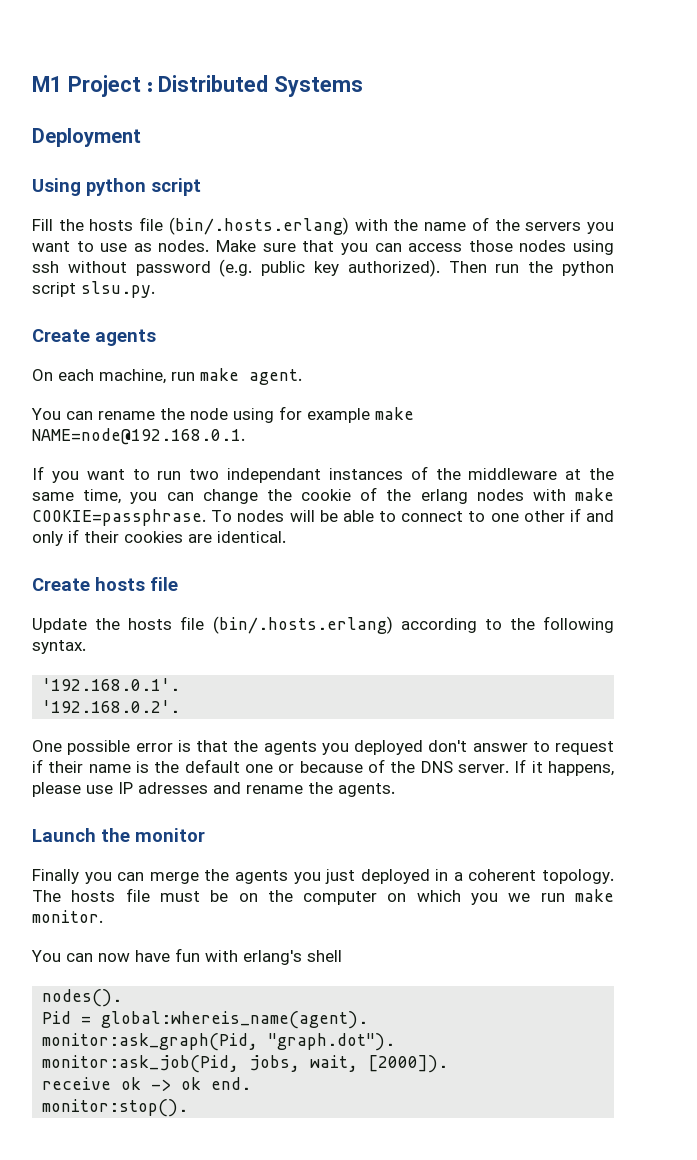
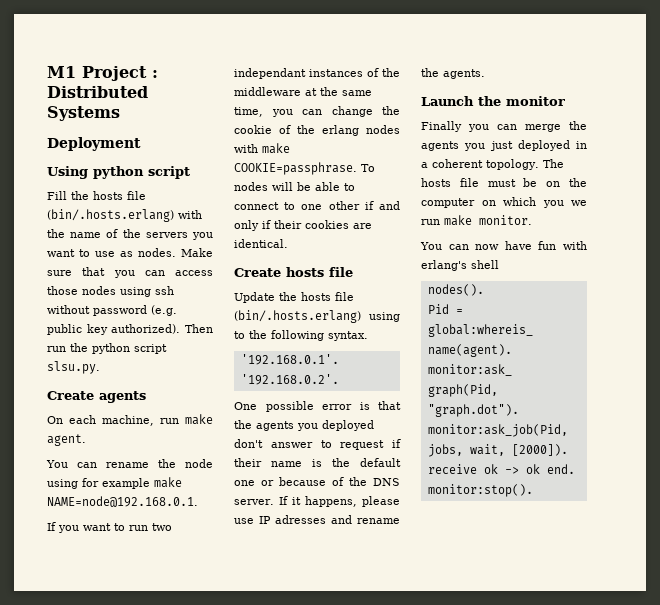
[400,618,477,633] according -> [369,312,400,322] using

